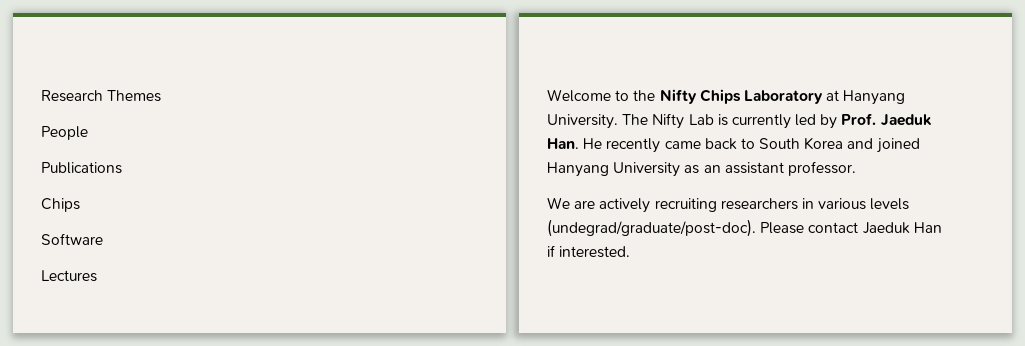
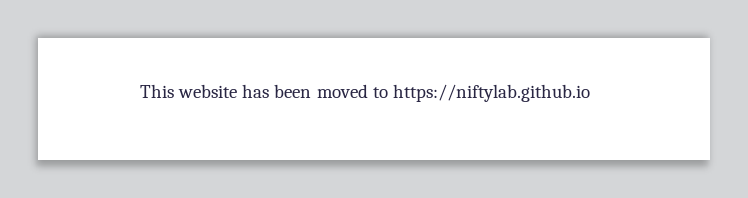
[41,90,162,102] [41,126,88,140] [41,162,122,174] [41,198,80,212] [41,233,103,245] [41,270,97,282] [547,89,906,105] [547,113,932,129] [547,137,920,153] [547,161,856,177] [547,197,910,213] [547,219,942,237] [547,245,631,258] Research Themes // People // Publications // Chips // Software // Lectures // Welcome to the Nifty Chips Laboratory at Hanyang University. The Nifty Lab is currently led by Prof. Jaeduk Han. He recently came back to South Korea and joined Hanyang University as an assistant professor. // We are actively recruiting researchers in various levels (undegrad/graduate/post-doc). Please contact Jaeduk Han if interested. -> [140,84,590,102] This website has been moved to https://niftylab.github.io

